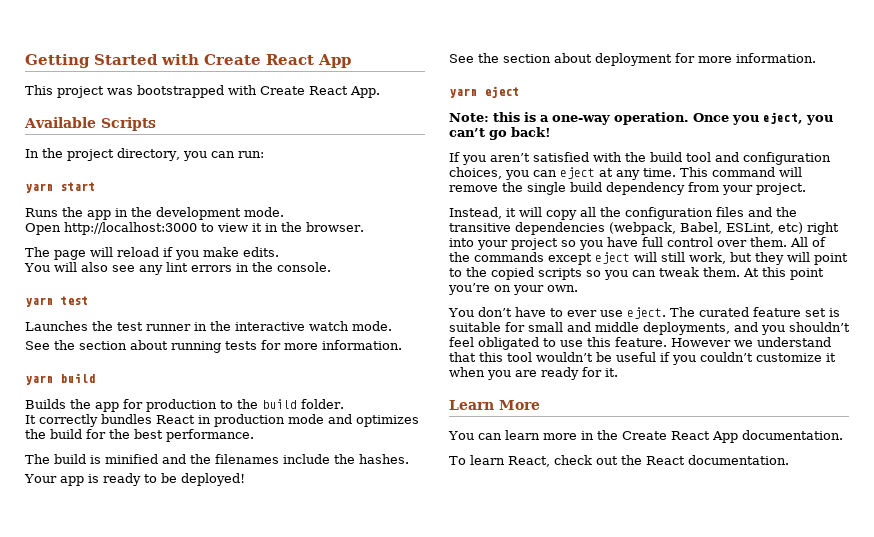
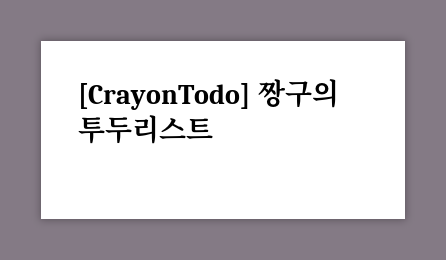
[25,54,351,68] [25,85,380,98] [24,117,156,131] [25,148,264,161] [25,182,95,193] [25,207,284,220] [25,222,364,235] [25,247,279,260] [24,262,331,275] [25,296,88,307] [25,321,392,331] [25,340,402,353] [25,373,95,385] [25,399,344,412] [25,414,419,427] [25,429,254,442] [25,454,409,464] [24,473,245,486] [449,53,816,66] [449,86,519,98] [449,112,833,125] [449,127,551,140] [449,152,831,165] [449,167,802,180] [449,182,806,195] [449,207,797,220] [449,222,839,235] [449,237,826,250] [449,252,848,265] [449,267,824,280] [448,283,578,295] [448,307,840,319] [449,322,850,335] [449,337,831,350] [449,352,836,365] [449,367,618,380] [449,400,540,410] [448,430,843,443] [449,455,789,467] Getting Started with Create React App // This project was bootstrapped with Create React App. // Available Scripts // In the project directory, you can run: // yarn start // Runs the app in the development mode. // Open http://localhost:3000 to view it in the browser. // The page will reload if you make edits. // You will also see any lint errors in the console. // yarn test // Launches the test runner in the interactive watch mode. // See the section about running tests for more information. // yarn build // Builds the app for production to the build folder. // It correctly bundles React in production mode and optimizes the build for the best performance. // The build is minified and the filenames include the hashes. // Your app is ready to be deployed! // See the section about deployment for more information. // yarn eject // Note: this is a one-way operation. Once you eject, you can’t go back! // If you aren’t satisfied with the build tool and configuration choices, you can eject at any time. This command will remove the single build dependency from your project. // Instead, it will copy all the configuration files and the transitive dependencies (webpack, Babel, ESLint, etc) right into your project so you have full control over them. All of the commands except eject will still work, but they will point to the copied scripts so you can tweak them. At this point you’re on your own. // You don’t have to ever use eject. The curated feature set is suitable for small and middle deployments, and you shouldn’t feel obligated to use this feature. However we understand that this tool wouldn’t be useful if you couldn’t customize it when you are ready for it. // Learn More // You can learn more in the Create React App documentation. // To learn React, check out the React documentation. -> [78,79,339,110] [78,115,213,144] [CrayonTodo] 짱구의 투두리스트

